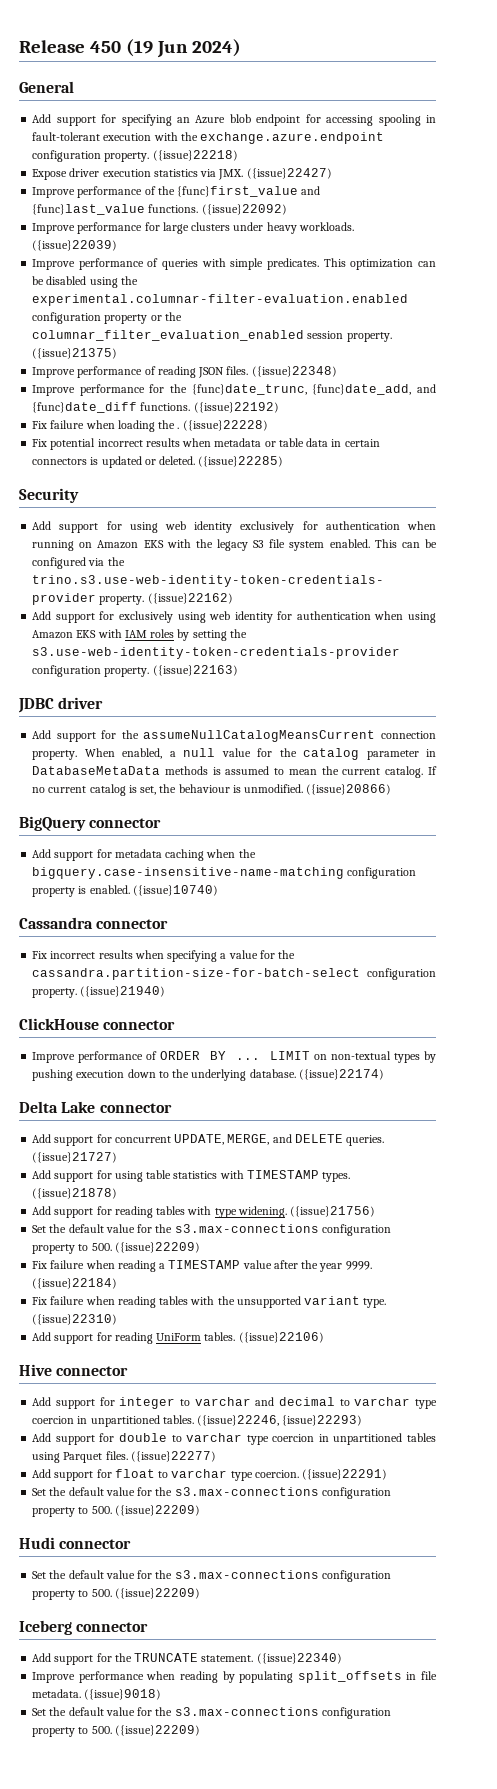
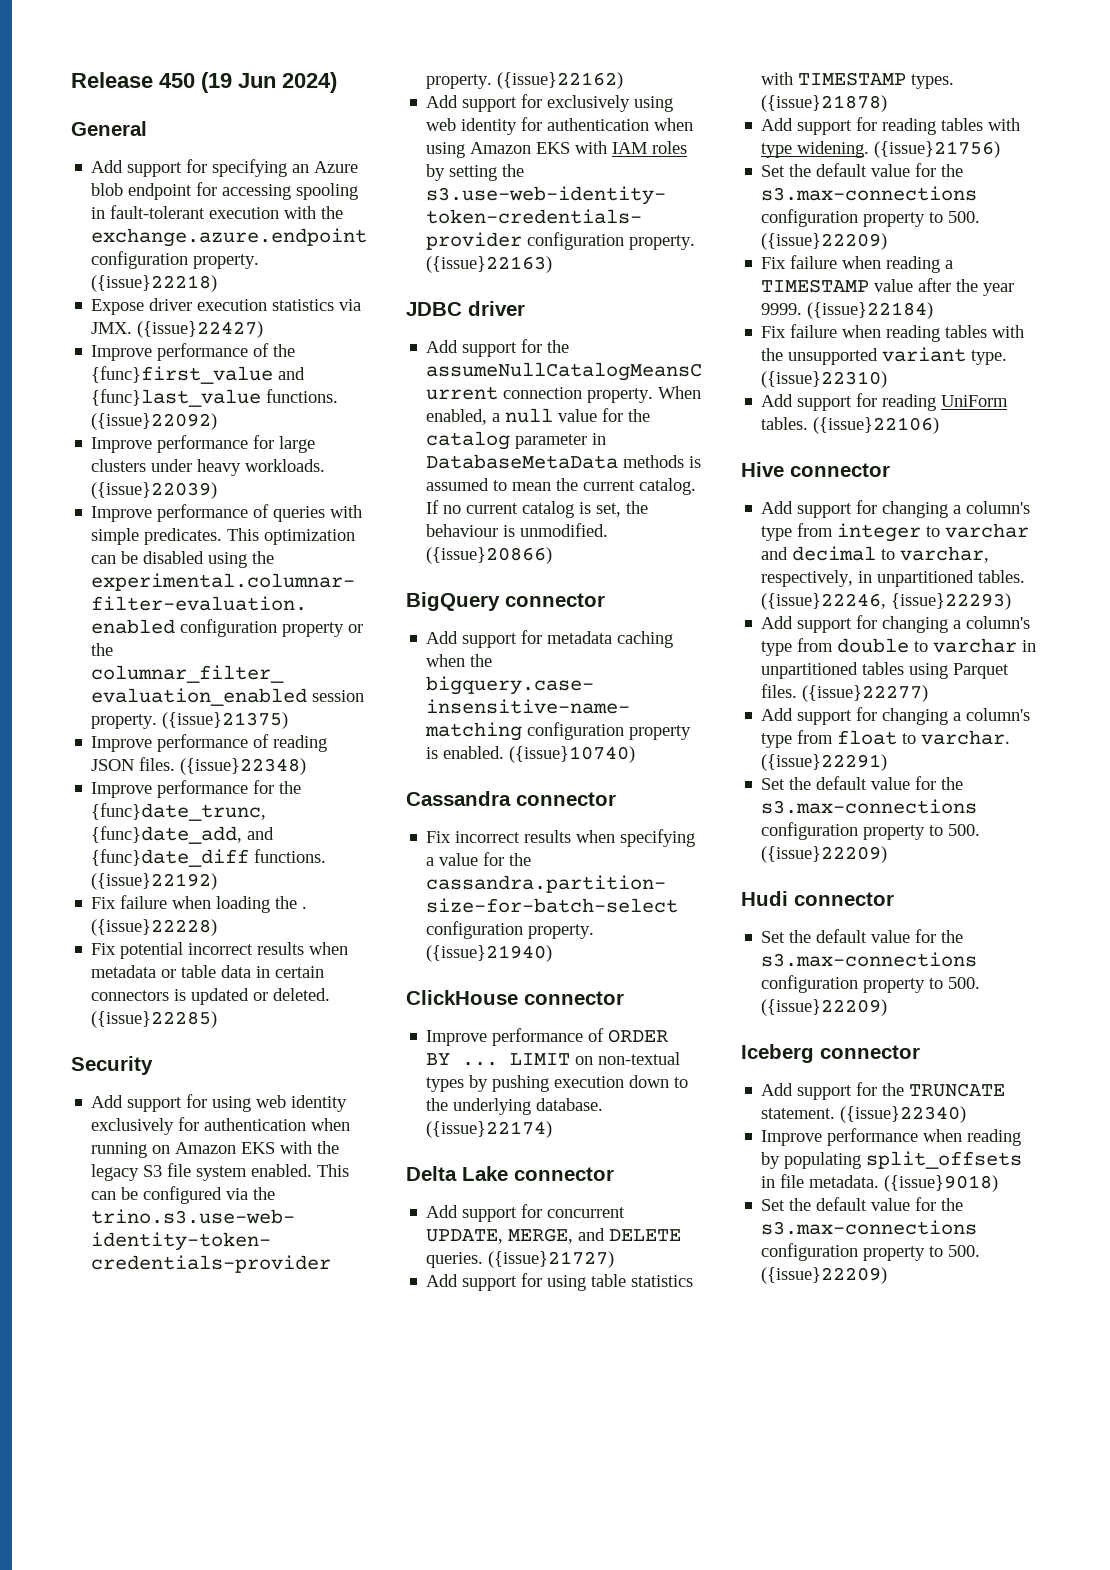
(115, 1401) none -> [882,501,1031,518] [761,523,834,541] changing a column's type from
[354,1397,437,1409] [32,1416,75,1424] varchar type coercion -> [900,546,990,563] [761,570,854,587] varchar, respectively,
(115, 1437) none -> [882,616,1031,633] [761,638,834,656] changing a column's type from
[246,1434,315,1445] type coercion -> (1018, 645) none
[114,1469,299,1481] float to varchar type coercion. -> [882,708,1031,725] [761,730,1011,748] changing a column's type from float to varchar.

